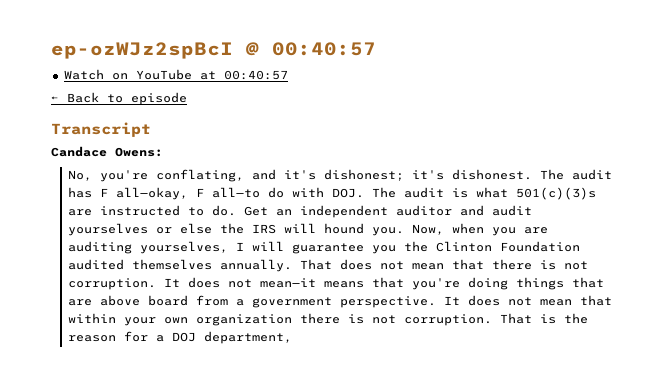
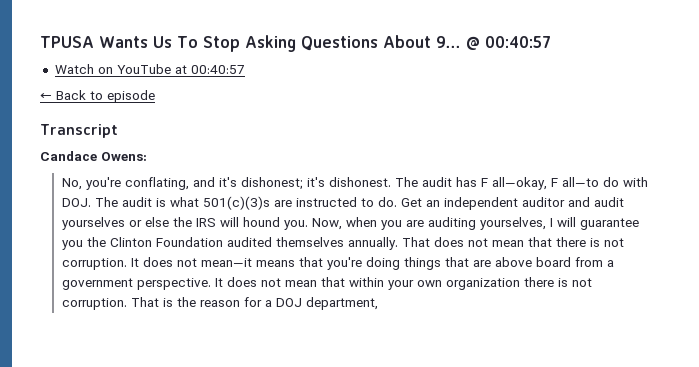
[51,42,233,59] ep-ozWJz2spBcI -> [40,35,461,52] TPUSA Wants Us To Stop Asking Questions About 9...

